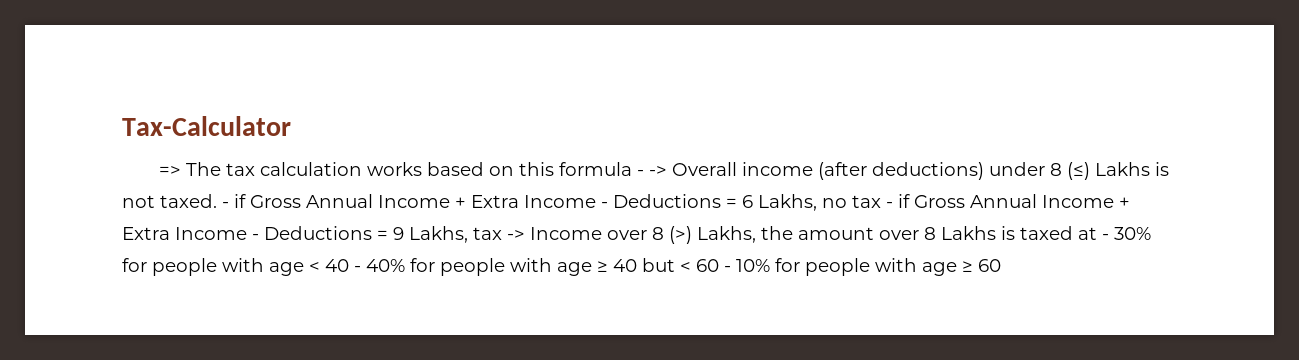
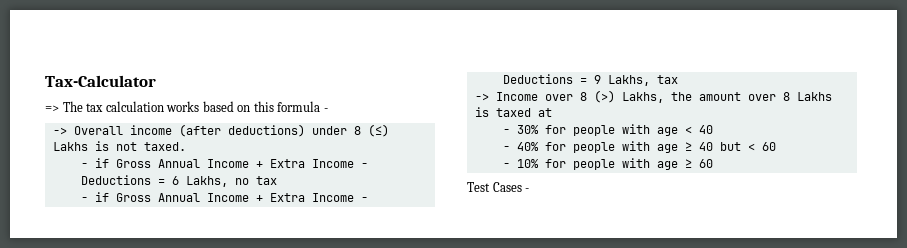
(644, 173) none -> (328, 110) //
(217, 201) none -> (186, 146) //
(881, 201) none -> (277, 180) //
(502, 233) none -> (678, 79) //
(1097, 233) none -> (552, 112) //
(349, 265) none -> (713, 129) //
(719, 265) none -> (776, 146) //
(1001, 265) none -> [467,182,530,192] // Test Cases -

